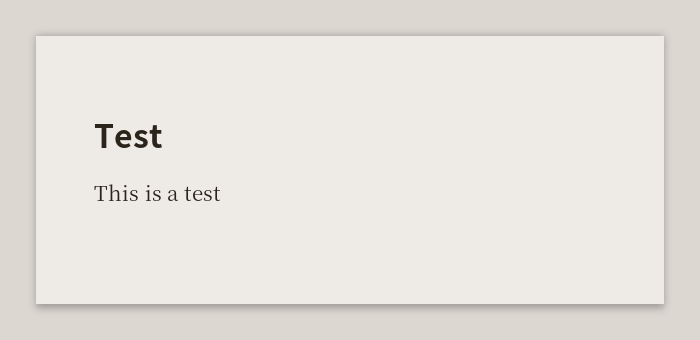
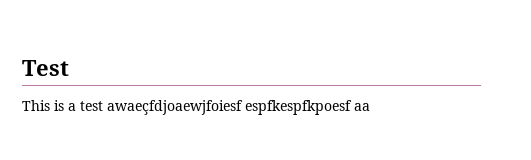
(221, 193) none -> [107,100,370,115] awaeçfdjoaewjfoiesf espfkespfkpoesf aa

